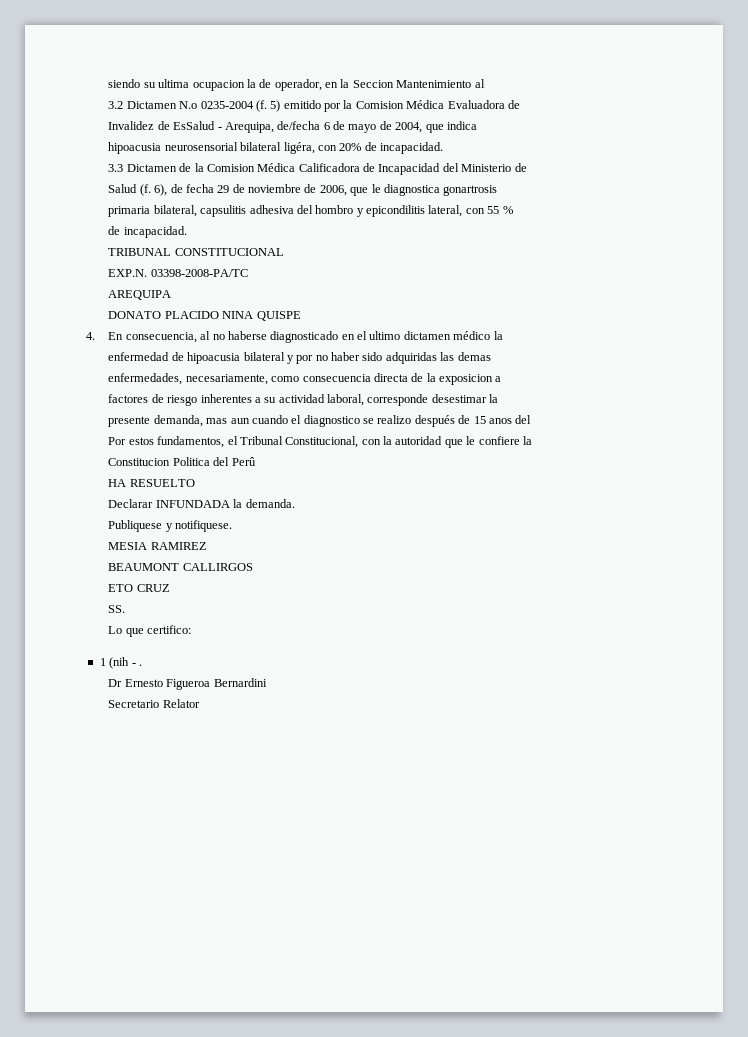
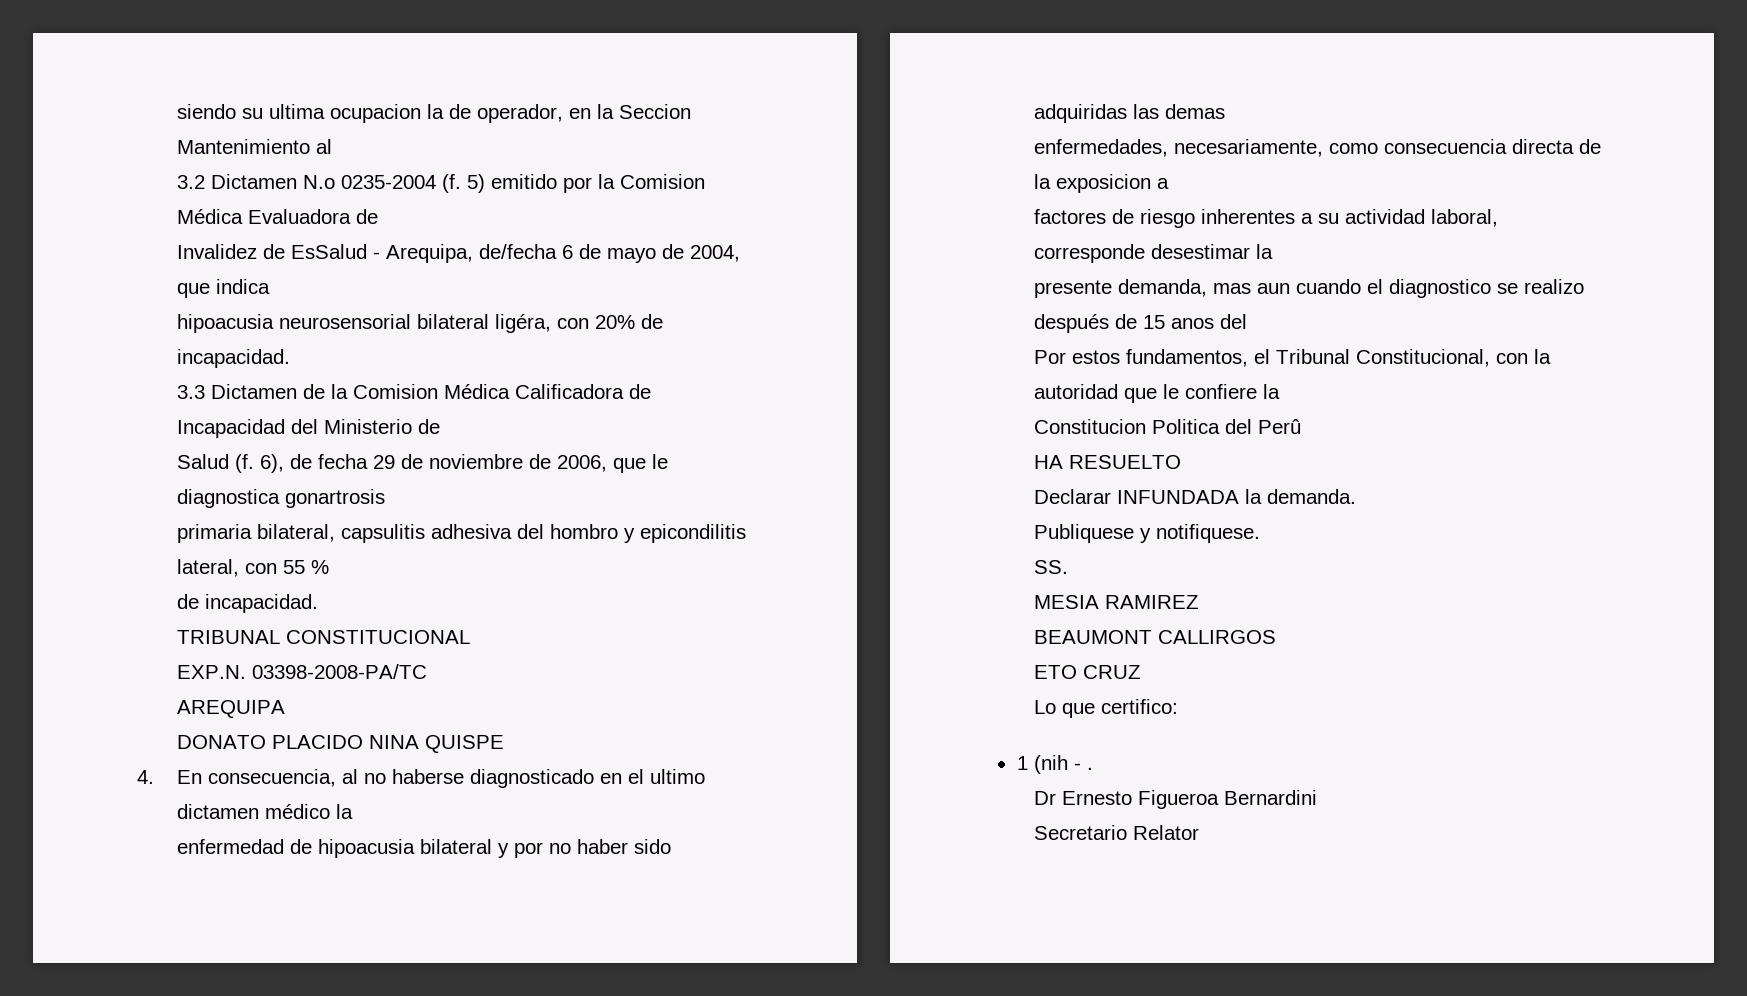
(233, 526) none -> [1034,560,1069,574] // SS.
[108,605,126,613] // SS. -> (1142, 672) none

